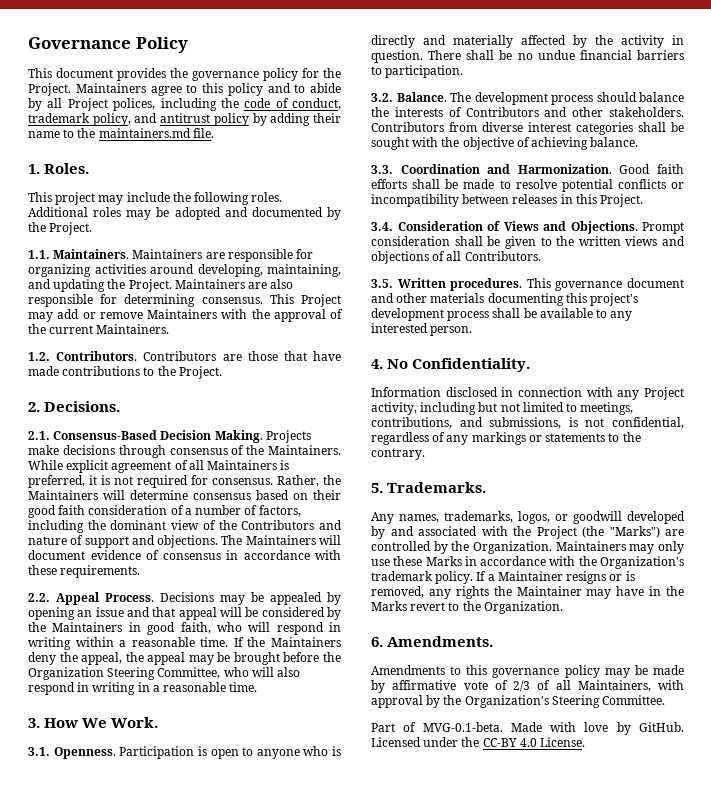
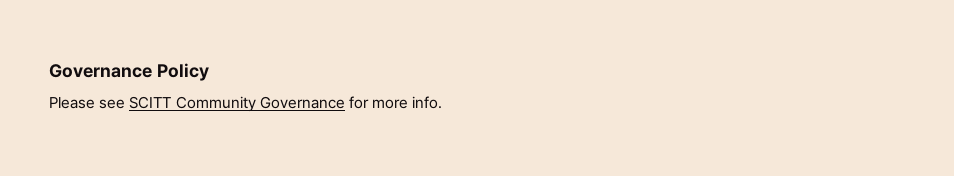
[28,68,341,81] [28,83,341,96] [28,98,341,111] [28,113,342,126] [28,128,214,138] [28,163,90,174] [28,192,283,205] [28,207,341,220] [28,222,93,235] [28,249,314,262] [28,264,341,277] [28,279,294,292] [28,294,341,307] [28,309,343,322] [28,324,170,334] [28,351,341,361] [28,366,222,379] [28,401,121,412] [28,430,311,443] [28,445,342,458] [28,460,290,473] [28,475,341,488] [28,490,341,500] [28,505,301,518] [28,520,343,533] [28,535,341,548] [28,550,341,560] [28,565,141,578] [28,592,341,605] [28,607,341,620] [28,622,341,635] [28,637,342,650] [28,652,341,665] [28,667,301,680] [28,682,258,695] [28,717,159,728] [28,746,341,759] [371,35,684,48] [371,50,684,63] [371,65,464,78] [371,92,684,105] [371,107,684,117] [371,122,684,135] [371,137,639,150] [371,164,684,174] [371,179,684,192] [371,194,644,207] [371,221,684,234] [371,236,685,249] [371,251,541,264] [371,278,684,291] [371,293,639,306] [371,308,633,321] [371,323,473,336] [371,358,531,372] [371,387,684,400] [371,402,634,415] [371,417,684,429] [371,432,641,445] [371,448,425,460] [371,482,487,493] [371,511,685,524] [371,526,684,539] [371,541,684,554] [371,556,684,569] [371,571,635,584] [371,586,684,599] [371,601,563,614] [371,636,494,647] [371,665,684,678] [371,680,684,693] [371,695,666,708] [371,722,684,735] [371,737,586,747] This document provides the governance policy for the Project. Maintainers agree to this policy and to abide by all Project polices, including the code of conduct, trademark policy, and antitrust policy by adding their name to the maintainers.md file. // 1. Roles. // This project may include the following roles. Additional roles may be adopted and documented by the Project. // 1.1. Maintainers. Maintainers are responsible for organizing activities around developing, maintaining, and updating the Project. Maintainers are also responsible for determining consensus. This Project may add or remove Maintainers with the approval of the current Maintainers. // 1.2. Contributors. Contributors are those that have made contributions to the Project. // 2. Decisions. // 2.1. Consensus-Based Decision Making. Projects make decisions through consensus of the Maintainers. While explicit agreement of all Maintainers is preferred, it is not required for consensus. Rather, the Maintainers will determine consensus based on their good faith consideration of a number of factors, including the dominant view of the Contributors and nature of support and objections. The Maintainers will document evidence of consensus in accordance with these requirements. // 2.2. Appeal Process. Decisions may be appealed by opening an issue and that appeal will be considered by the Maintainers in good faith, who will respond in writing within a reasonable time. If the Maintainers deny the appeal, the appeal may be brought before the Organization Steering Committee, who will also respond in writing in a reasonable time. // 3. How We Work. // 3.1. Openness. Participation is open to anyone who is directly and materially affected by the activity in question. There shall be no undue financial barriers to participation. // 3.2. Balance. The development process should balance the interests of Contributors and other stakeholders. Contributors from diverse interest categories shall be sought with the objective of achieving balance. // 3.3. Coordination and Harmonization. Good faith efforts shall be made to resolve potential conflicts or incompatibility between releases in this Project. // 3.4. Consideration of Views and Objections. Prompt consideration shall be given to the written views and objections of all Contributors. // 3.5. Written procedures. This governance document and other materials documenting this project's development process shall be available to any interested person. // 4. No Confidentiality. // Information disclosed in connection with any Project activity, including but not limited to meetings, contributions, and submissions, is not confidential, regardless of any markings or statements to the contrary. // 5. Trademarks. // Any names, trademarks, logos, or goodwill developed by and associated with the Project (the "Marks") are controlled by the Organization. Maintainers may only use these Marks in accordance with the Organization's trademark policy. If a Maintainer resigns or is removed, any rights the Maintainer may have in the Marks revert to the Organization. // 6. Amendments. // Amendments to this governance policy may be made by affirmative vote of 2/3 of all Maintainers, with approval by the Organization's Steering Committee. // Part of MVG-0.1-beta. Made with love by GitHub. Licensed under the CC-BY 4.0 License. -> [49,96,443,112] Please see SCITT Community Governance for more info.

